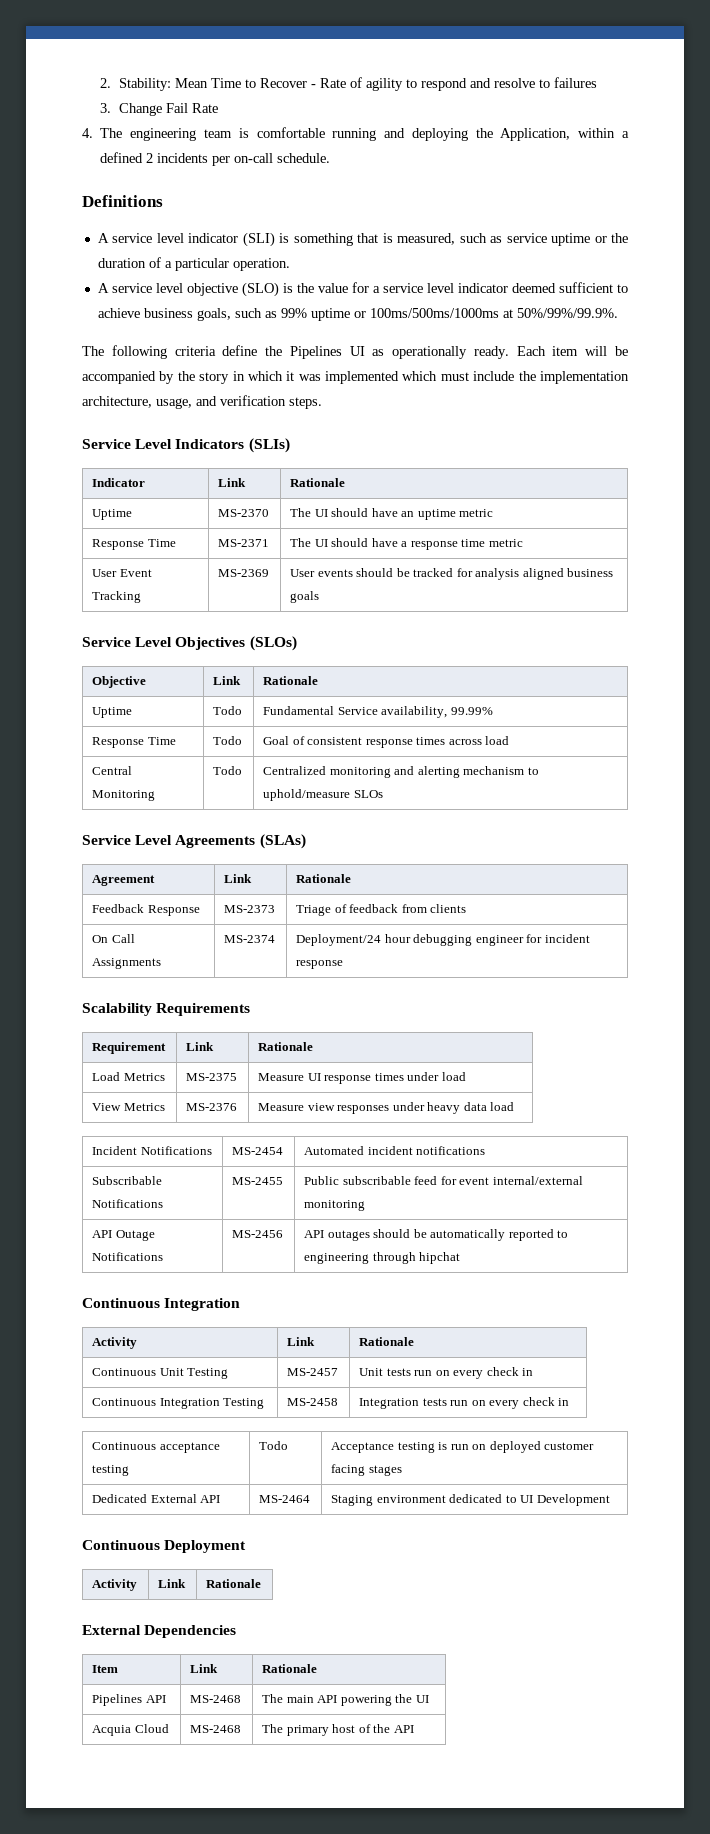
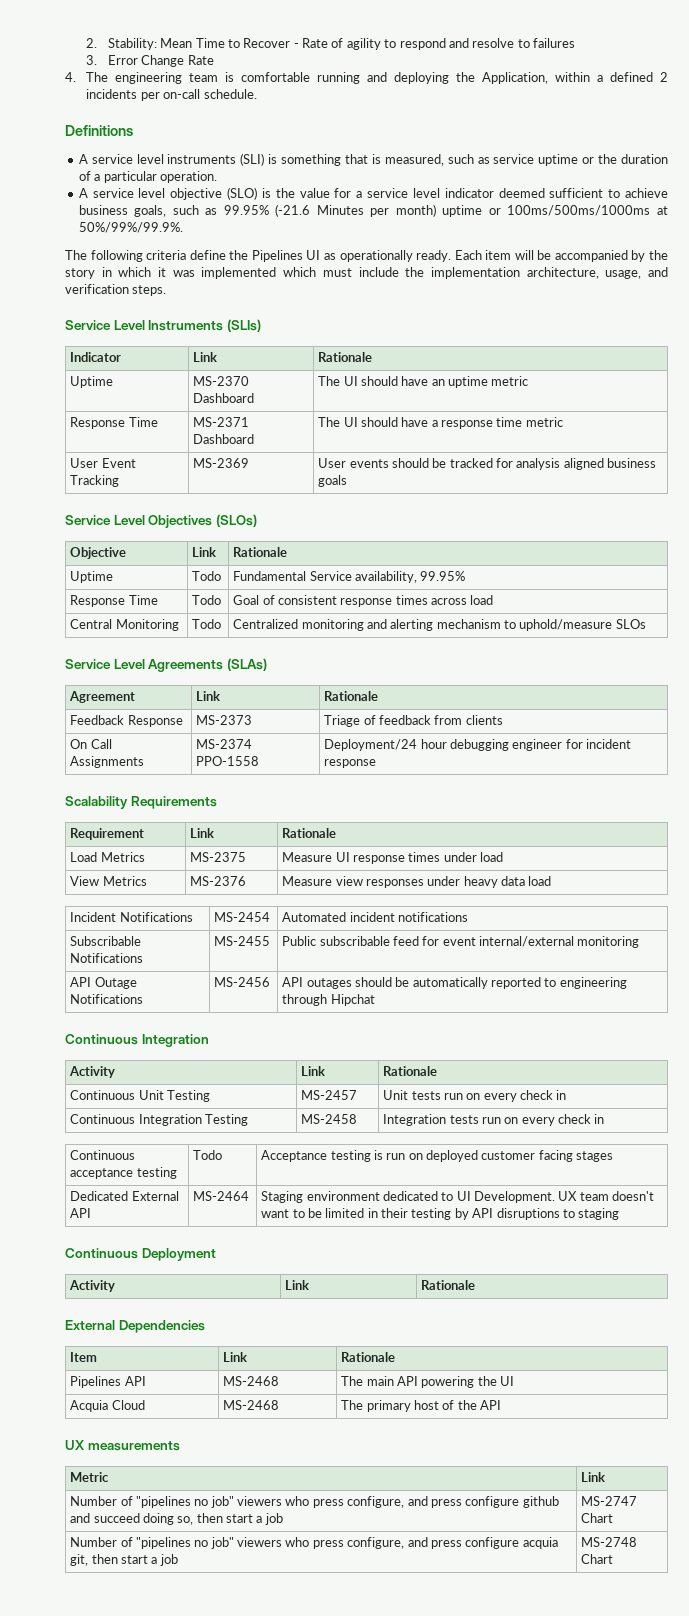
[118,103,188,116] Change Fail -> [107,55,185,67] Error Change
[188,233,239,243] indicator -> [167,154,237,164] instruments
[280,308,307,318] 99% -> [223,204,436,217] 99.95% (-21.6 Minutes per month)
[175,439,245,449] Indicators -> [148,320,224,331] Instruments
(270, 513) none -> [193,393,255,403] Dashboard
(270, 543) none -> [193,434,255,444] Dashboard
[450,707,493,715] 99.99% -> [420,571,466,581] 99.95%
(276, 939) none -> [196,756,260,766] PPO-1558
[419,1252,461,1264] hipchat -> [330,994,375,1006] Hipchat
[536,1494,610,1506] Development -> [474,1191,655,1203] [261,1208,620,1220] Development. UX team doesn't want to be limited in their testing by API disruptions to staging
(414, 1729) none -> [65,1440,180,1451] [70,1472,110,1482] [581,1472,606,1482] [70,1496,559,1508] [70,1513,283,1525] [581,1496,638,1506] [581,1513,614,1523] [70,1537,558,1549] [70,1554,178,1566] [581,1537,638,1547] [581,1554,614,1564] // UX measurements // Metric | Link // Number of "pipelines no job" viewers who press configure, and press configure github and succeed doing so, then start a job | MS-2747 Chart // Number of "pipelines no job" viewers who press configure, and press configure acquia git, then start a job | MS-2748 Chart

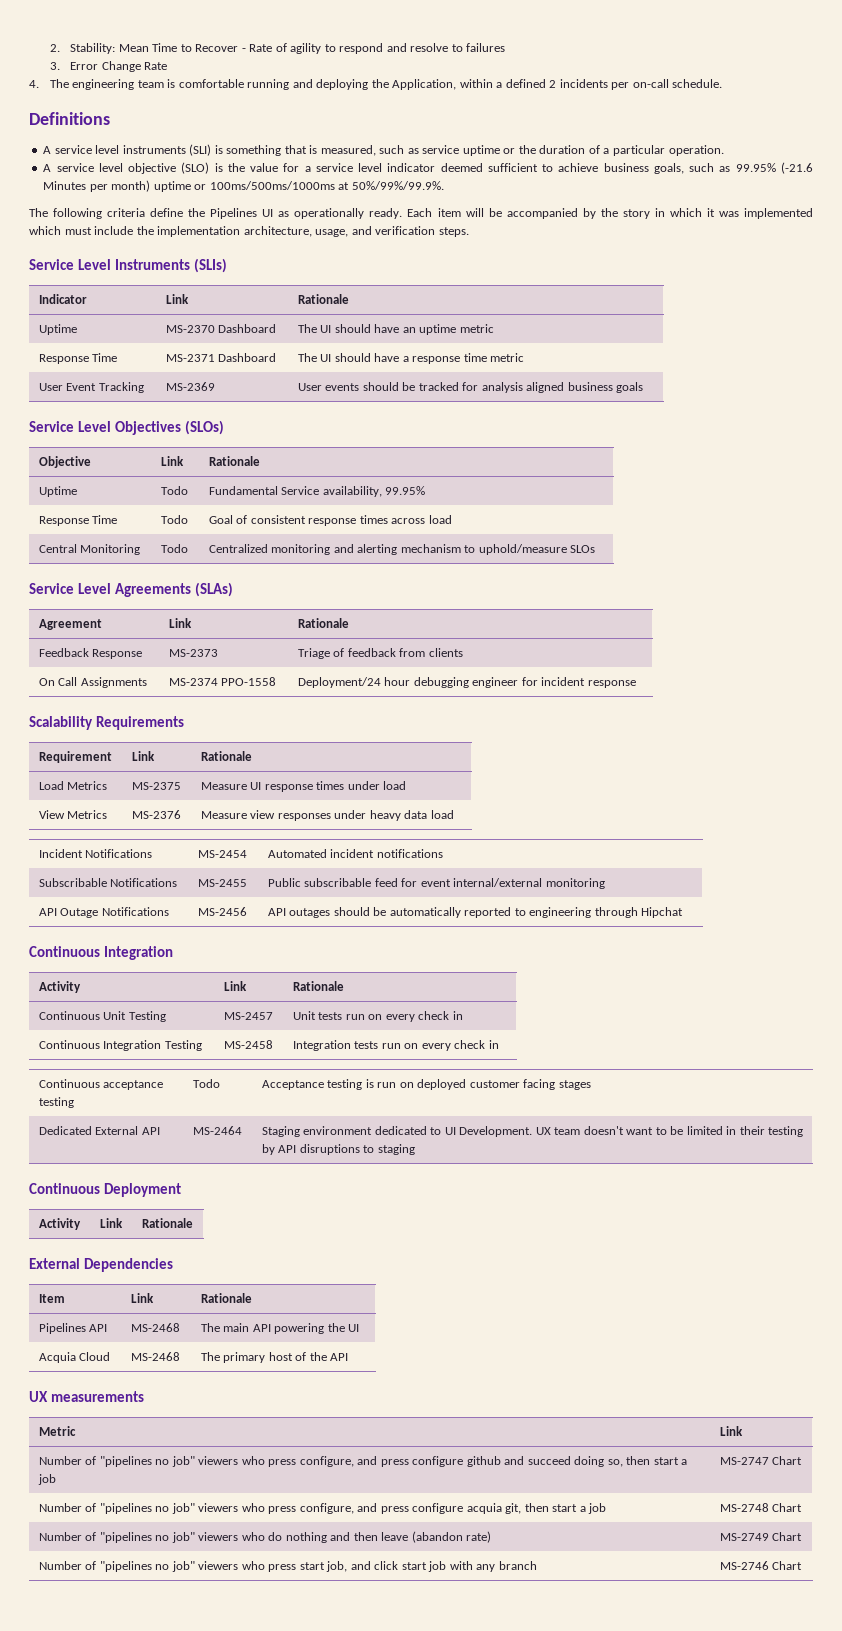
(614, 1559) none -> [38,1531,492,1543] [719,1532,803,1541] [38,1561,537,1572] [719,1561,803,1570] // Number of "pipelines no job" viewers who do nothing and then leave (abandon rate) | MS-2749 Chart // Number of "pipelines no job" viewers who press start job, and click start job with any branch | MS-2746 Chart

